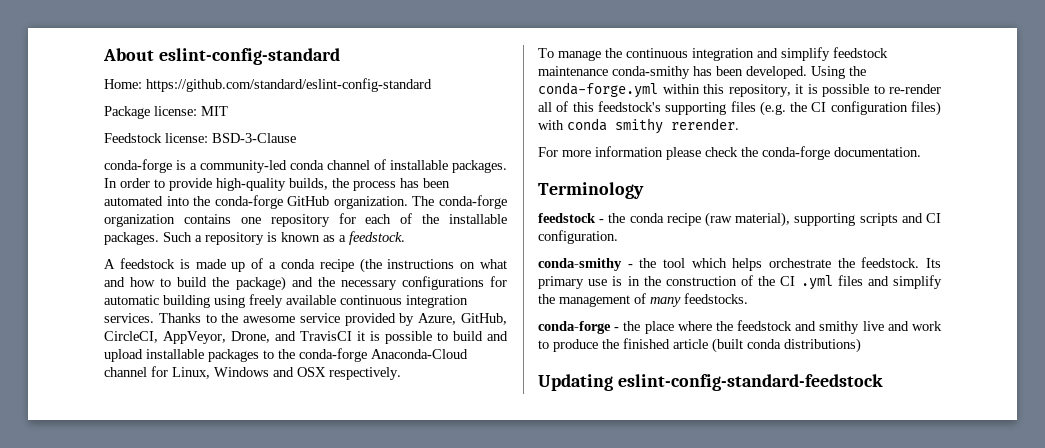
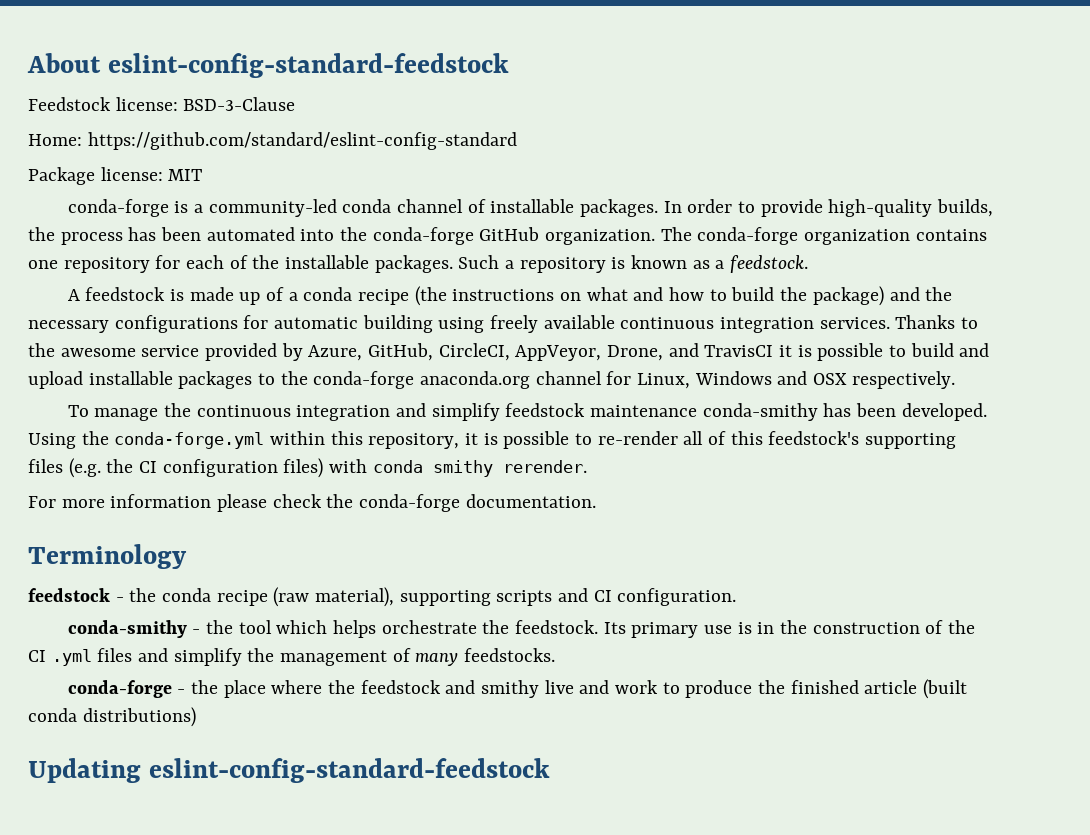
[158,48,340,65] eslint-config-standard -> [107,53,509,78] [28,97,296,111] eslint-config-standard-feedstock // Feedstock license: BSD-3-Clause
[104,133,296,143] // Feedstock license: BSD-3-Clause -> (203, 175) none
[371,349,468,359] Anaconda-Cloud -> [420,371,531,389] anaconda.org

